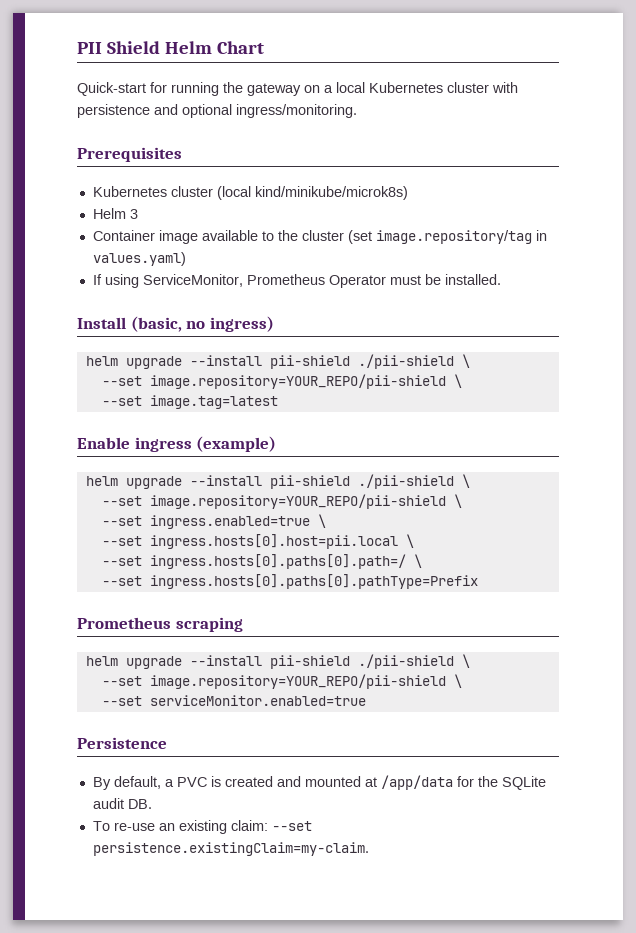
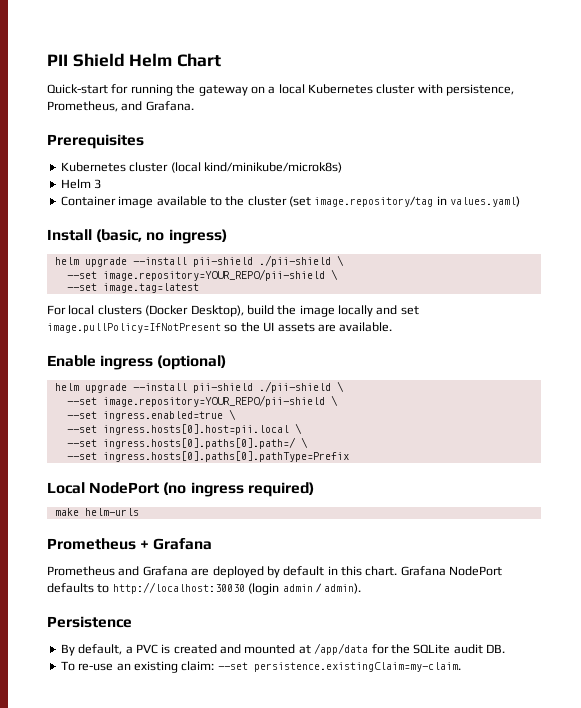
[77,104,357,118] persistence and optional ingress/monitoring. -> [446,84,515,96] [47,101,194,112] persistence, Prometheus, and Grafana.
[92,274,501,288] // If using ServiceMonitor, Prometheus Operator must be installed. -> (521, 201) none
(278, 402) none -> [47,305,419,317] [47,322,393,333] // For local clusters (Docker Desktop), build the image locally and set image.pullPolicy=IfNotPresent so the UI assets are available.
[196,436,277,452] (example) -> [157,355,227,370] (optional)
[77,617,243,632] [85,654,470,669] [101,674,462,689] [101,695,366,706] Prometheus scraping // helm upgrade --install pii-shield ./pii-shield \ // --set image.repository=YOUR_REPO/pii-shield \ // --set serviceMonitor.enabled=true -> [47,482,314,497] [54,508,139,516] [47,538,213,550] [47,566,503,578] [47,582,362,595] Local NodePort (no ingress required) // make helm-urls // Prometheus + Grafana // Prometheus and Grafana are deployed by default in this chart. Grafana NodePort defaults to http://localhost:30030 (login admin / admin).

